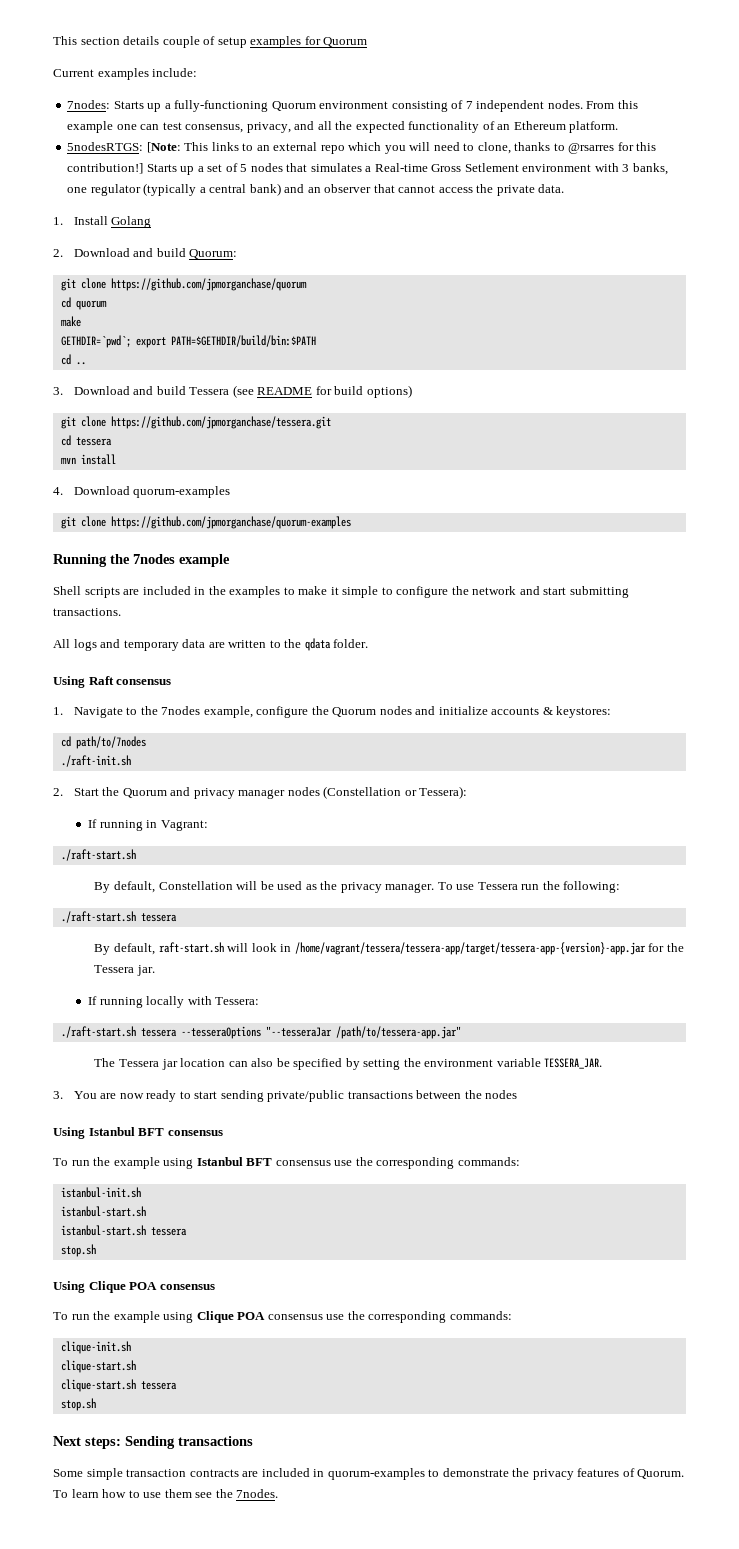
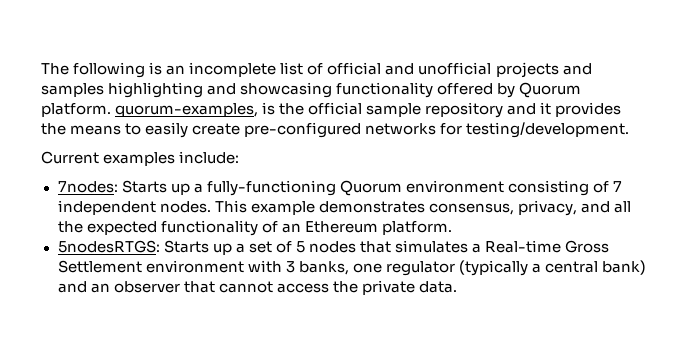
[53,36,368,48] This section details couple of setup examples for Quorum -> [41,62,592,78] [41,82,582,98] [41,102,622,118] [41,122,630,138] The following is an incomplete list of official and unofficial projects and samples highlighting and showcasing functionality offered by Quorum platform. quorum-examples, is the official sample repository and it provides the means to easily create pre-configured networks for testing/development.
[586,100,638,109] [67,121,182,133] From this example one can test -> [214,200,425,215] This example demonstrates
[146,142,657,154] [67,163,144,174] [Note: This links to an external repo which you will need to clone, thanks to @rsarres for this contribution!] -> (160, 246) none
[464,163,519,172] Setlement -> [57,260,142,273] Settlement
[53,216,152,228] [53,248,238,259] [60,278,307,291] [60,297,107,310] [60,316,81,327] [60,335,316,348] [60,354,86,365] [53,385,412,398] [60,416,331,429] [60,435,112,446] [60,454,116,465] [53,486,231,498] [60,516,351,529] [53,554,230,567] [53,586,629,598] [53,608,121,616] [53,638,369,651] [53,676,172,688] [53,706,612,718] [60,736,146,749] [60,755,131,767] [53,786,468,799] [88,819,208,831] [60,849,136,861] [94,881,621,893] [60,911,177,923] [94,942,684,955] [94,965,155,976] [88,996,260,1008] [60,1026,461,1039] [94,1058,603,1070] [53,1090,518,1102] [53,1127,223,1139] [53,1157,520,1169] [60,1187,141,1198] [60,1206,146,1217] [60,1225,187,1236] [60,1244,96,1257] [53,1281,215,1293] [53,1311,512,1323] [60,1341,131,1354] [60,1360,136,1373] [60,1379,177,1392] [60,1398,96,1411] [53,1436,253,1449] [53,1468,685,1480] [53,1489,279,1498] // 1. Install Golang // 2. Download and build Quorum: // git clone https://github.com/jpmorganchase/quorum // cd quorum // make // GETHDIR=`pwd`; export PATH=$GETHDIR/build/bin:$PATH // cd .. // 3. Download and build Tessera (see README for build options) // git clone https://github.com/jpmorganchase/tessera.git // cd tessera // mvn install // 4. Download quorum-examples // git clone https://github.com/jpmorganchase/quorum-examples // Running the 7nodes example // Shell scripts are included in the examples to make it simple to configure the network and start submitting transactions. // All logs and temporary data are written to the qdata folder. // Using Raft consensus // 1. Navigate to the 7nodes example, configure the Quorum nodes and initialize accounts & keystores: // cd path/to/7nodes // ./raft-init.sh // 2. Start the Quorum and privacy manager nodes (Constellation or Tessera): // If running in Vagrant: // ./raft-start.sh // By default, Constellation will be used as the privacy manager. To use Tessera run the following: // ./raft-start.sh tessera // By default, raft-start.sh will look in /home/vagrant/tessera/tessera-app/target/tessera-app-{version}-app.jar for the Tessera jar. // If running locally with Tessera: // ./raft-start.sh tessera --tesseraOptions "--tesseraJar /path/to/tessera-app.jar" // The Tessera jar location can also be specified by setting the environment variable TESSERA_JAR. // 3. You are now ready to start sending private/public transactions between the nodes // Using Istanbul BFT consensus // To run the example using Istanbul BFT consensus use the corresponding commands: // istanbul-init.sh // istanbul-start.sh // istanbul-start.sh tessera // stop.sh // Using Clique POA consensus // To run the example using Clique POA consensus use the corresponding commands: // clique-init.sh // clique-start.sh // clique-start.sh tessera // stop.sh // Next steps: Sending transactions // Some simple transaction contracts are included in quorum-examples to demonstrate the privacy features of Quorum. To learn how to use them see the 7nodes. -> (457, 287) none

